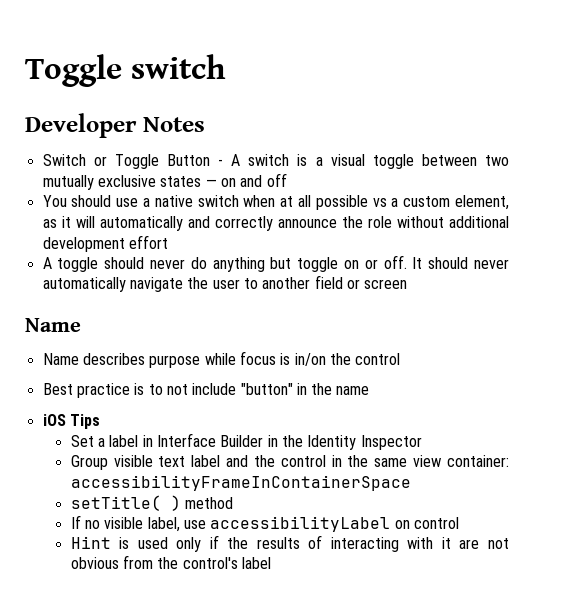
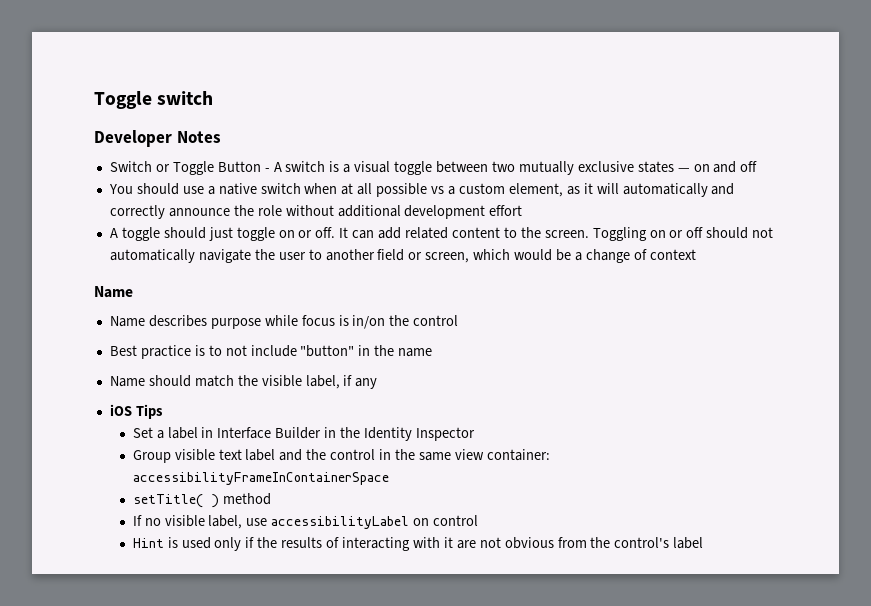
[150,257,292,272] never do anything but -> [208,227,233,241] just
[428,257,510,269] should never -> [352,227,774,241] can add related content to the screen. Toggling on or off should not
[364,279,408,289] screen -> [425,249,696,263] screen, which would be a change of context
(370, 390) none -> [109,375,378,389] // Name should match the visible label, if any

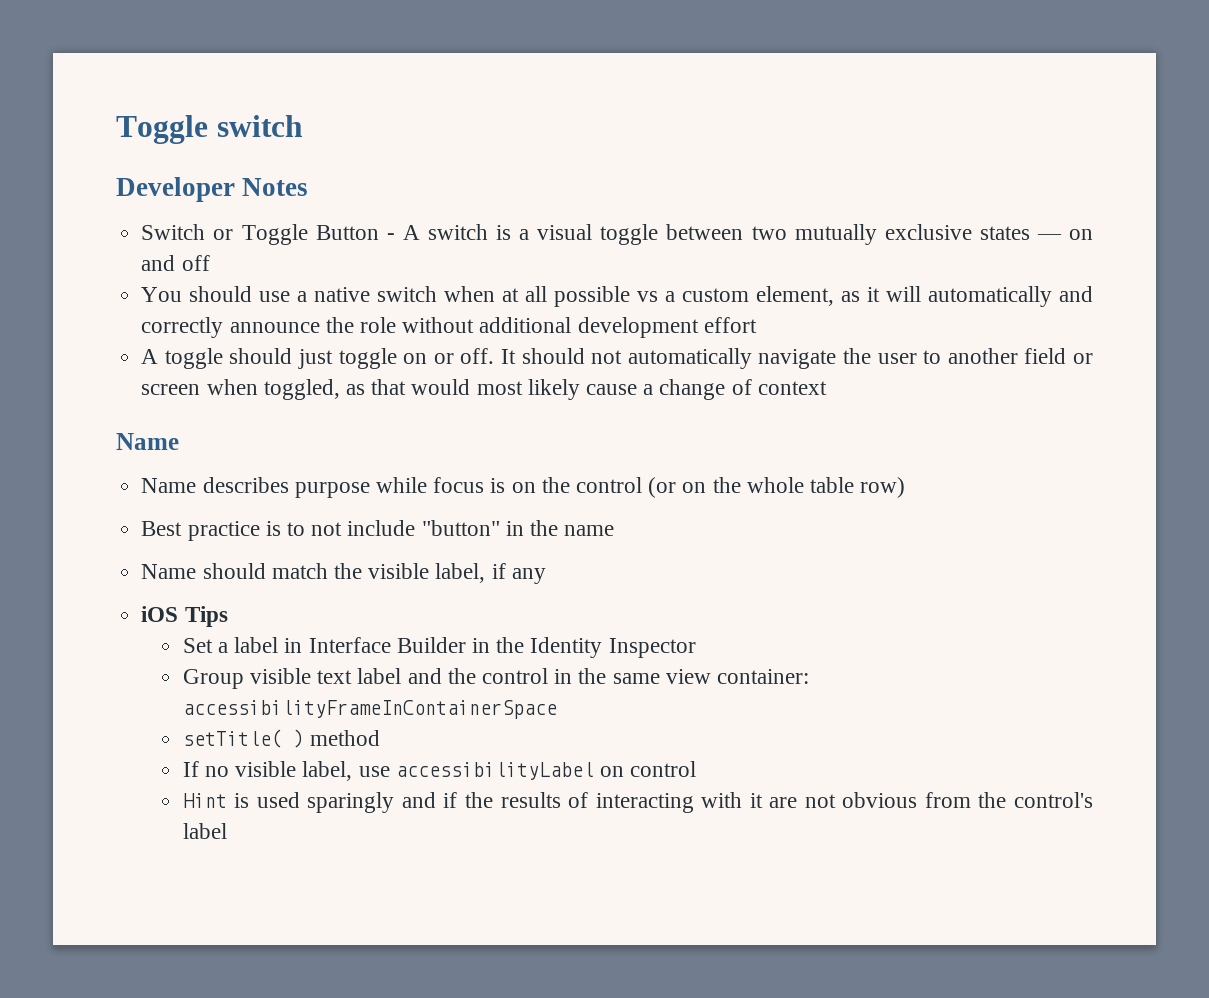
[352,227,704,241] can add related content to the screen. Toggling on or off -> (517, 356) none
[425,249,572,263] screen, which would be -> [141,379,637,400] screen when toggled, as that would most likely cause
[352,315,459,329] in/on the control -> [511,477,906,498] on the control (or on the whole table row)
[214,537,242,551] only -> [307,792,436,813] sparingly and

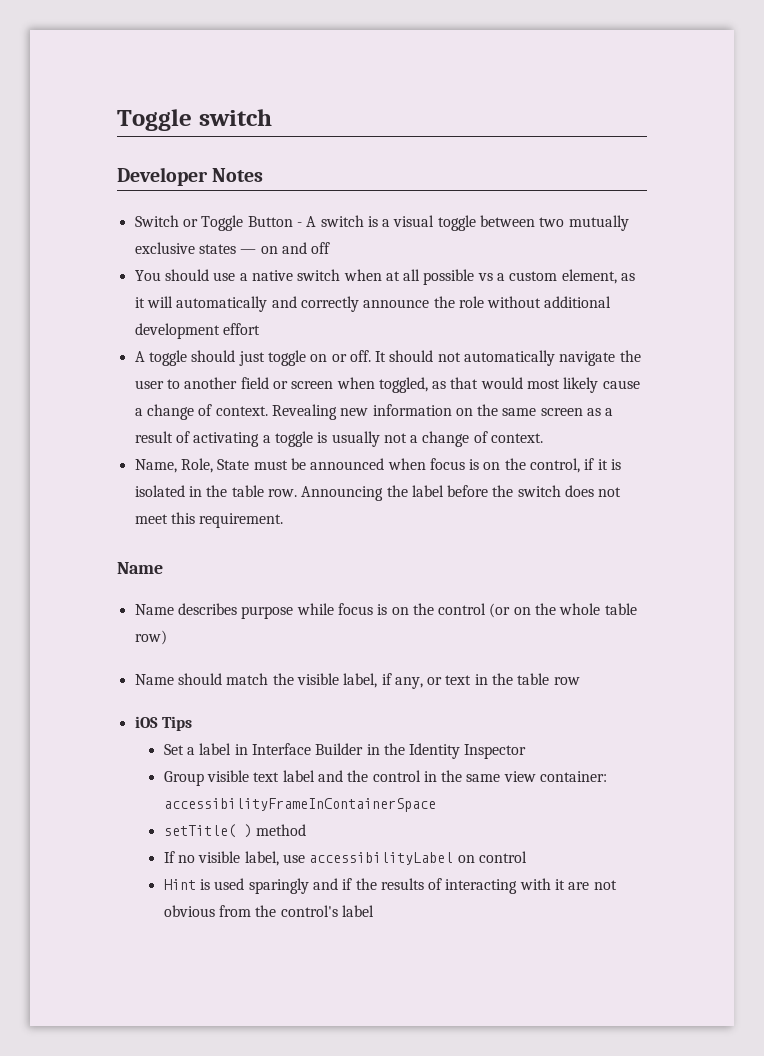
[757,381,827,395] context -> [215,404,614,420] [134,431,544,447] [134,458,622,473] [134,485,622,501] [134,512,284,528] context. Revealing new information on the same screen as a result of activating a toggle is usually not a change of context. // Name, Role, State must be announced when focus is on the control, if it is isolated in the table row. Announcing the label before the switch does not meet this requirement.
[141,520,615,541] // Best practice is to not include "button" in the name -> (167, 637) none
[511,568,546,584] any -> [394,673,580,689] any, or text in the table row

